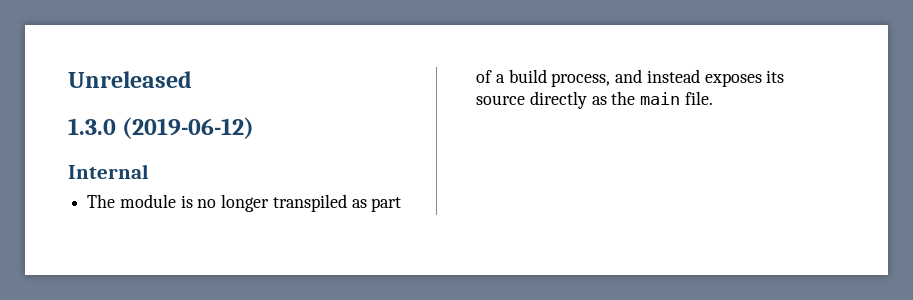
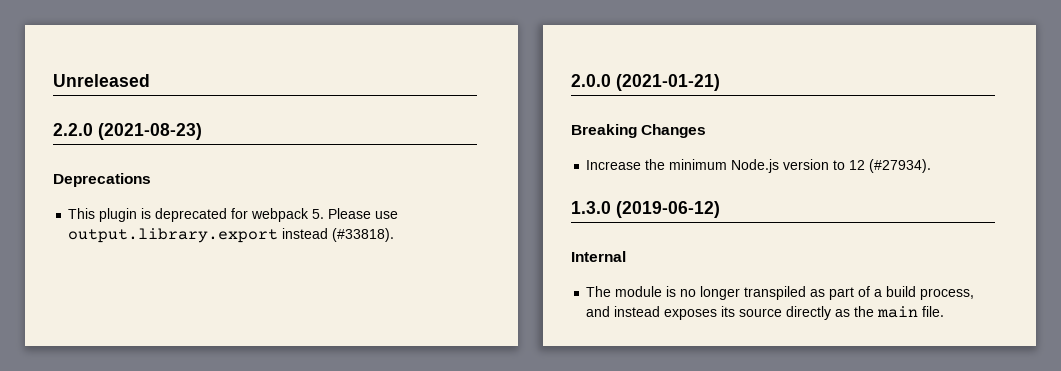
(192, 79) none -> [53,123,202,140] [53,173,151,187] [68,208,399,222] [68,228,395,243] [571,74,720,91] [571,124,707,138] [586,159,932,173] // 2.2.0 (2021-08-23) // Deprecations // This plugin is deprecated for webpack 5. Please use output.library.export instead (#33818). // 2.0.0 (2021-01-21) // Breaking Changes // Increase the minimum Node.js version to 12 (#27934).

